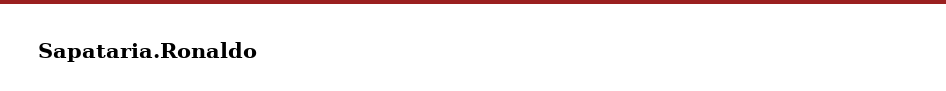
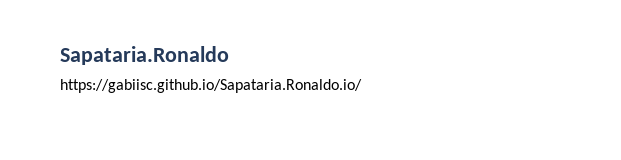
(257, 52) none -> [60,79,362,93] // https://gabiisc.github.io/Sapataria.Ronaldo.io/

